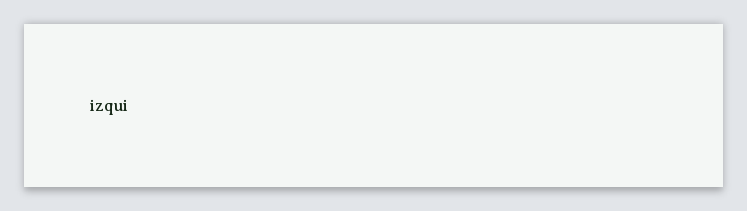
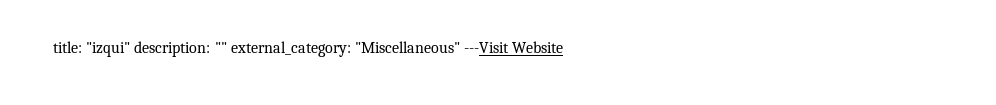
[90,99,128,115] izqui -> [53,41,564,57] title: "izqui" description: "" external_category: "Miscellaneous" ---Visit Website

